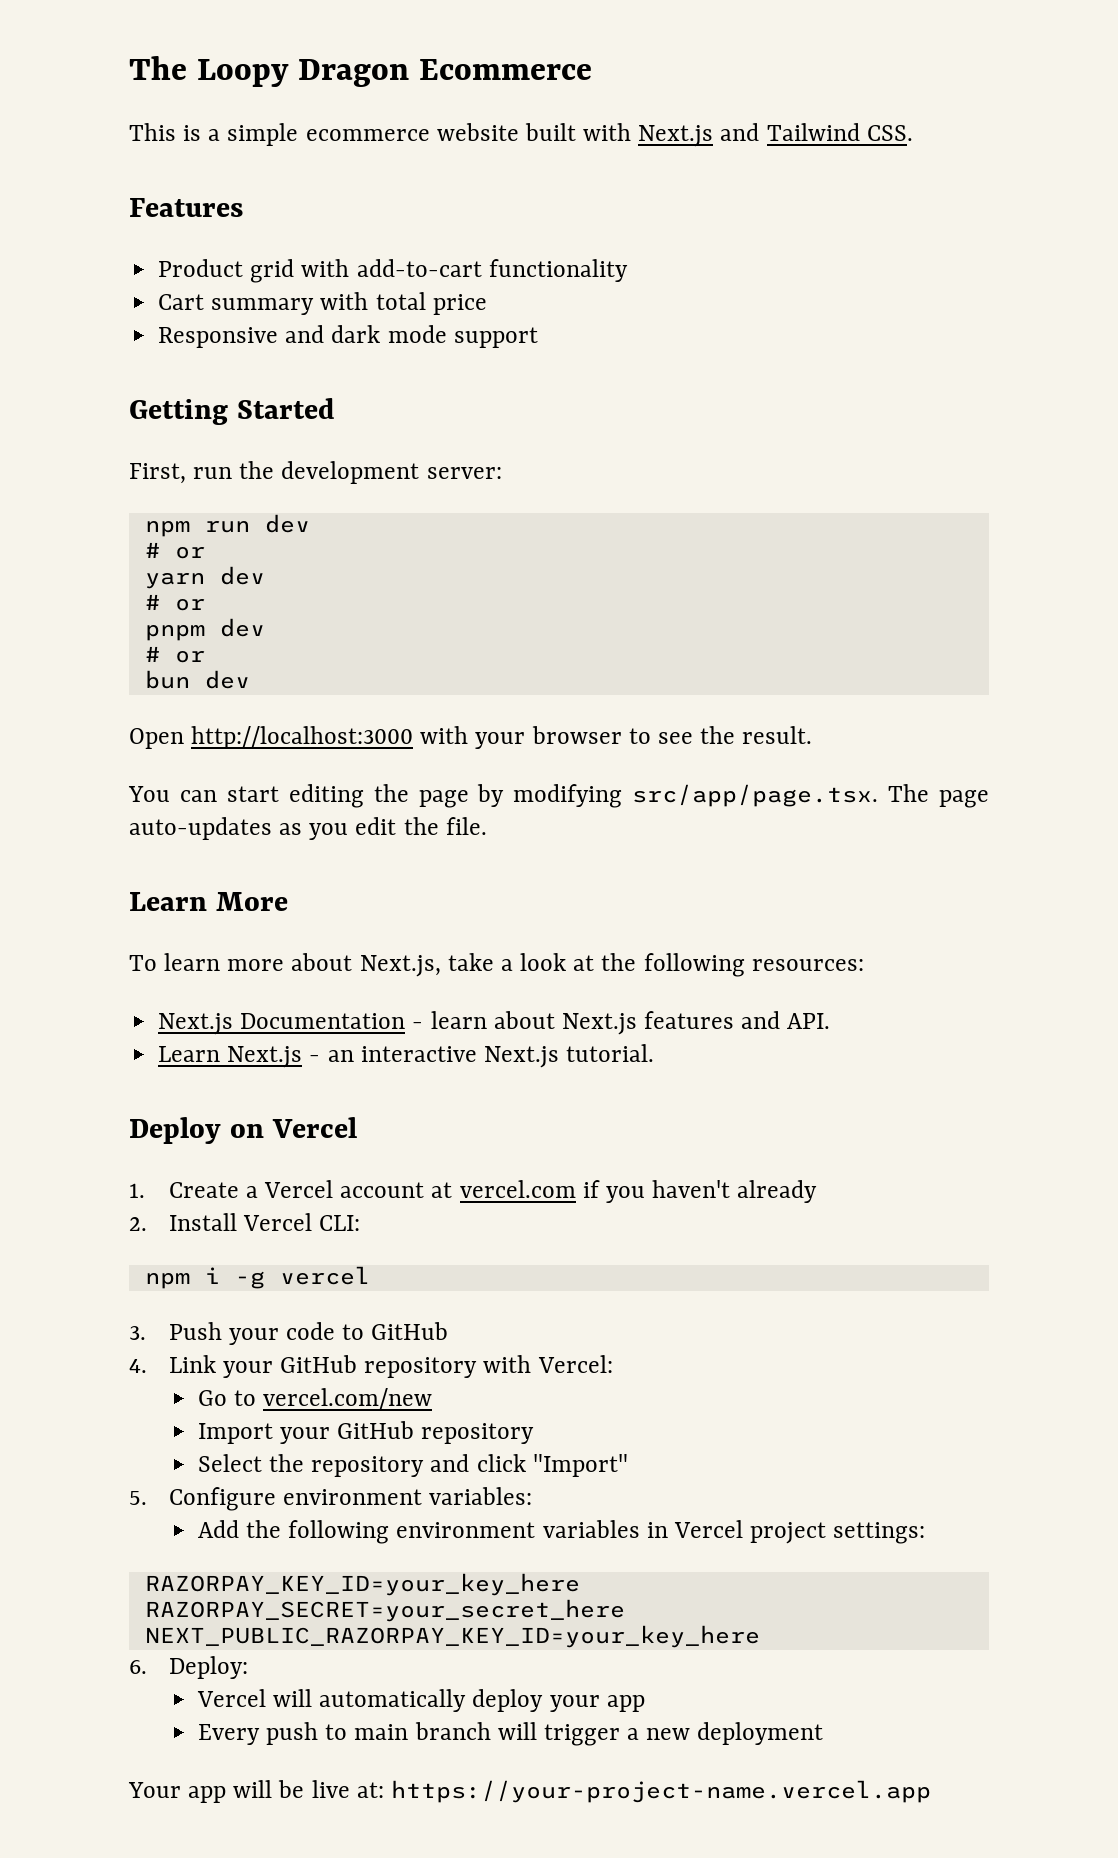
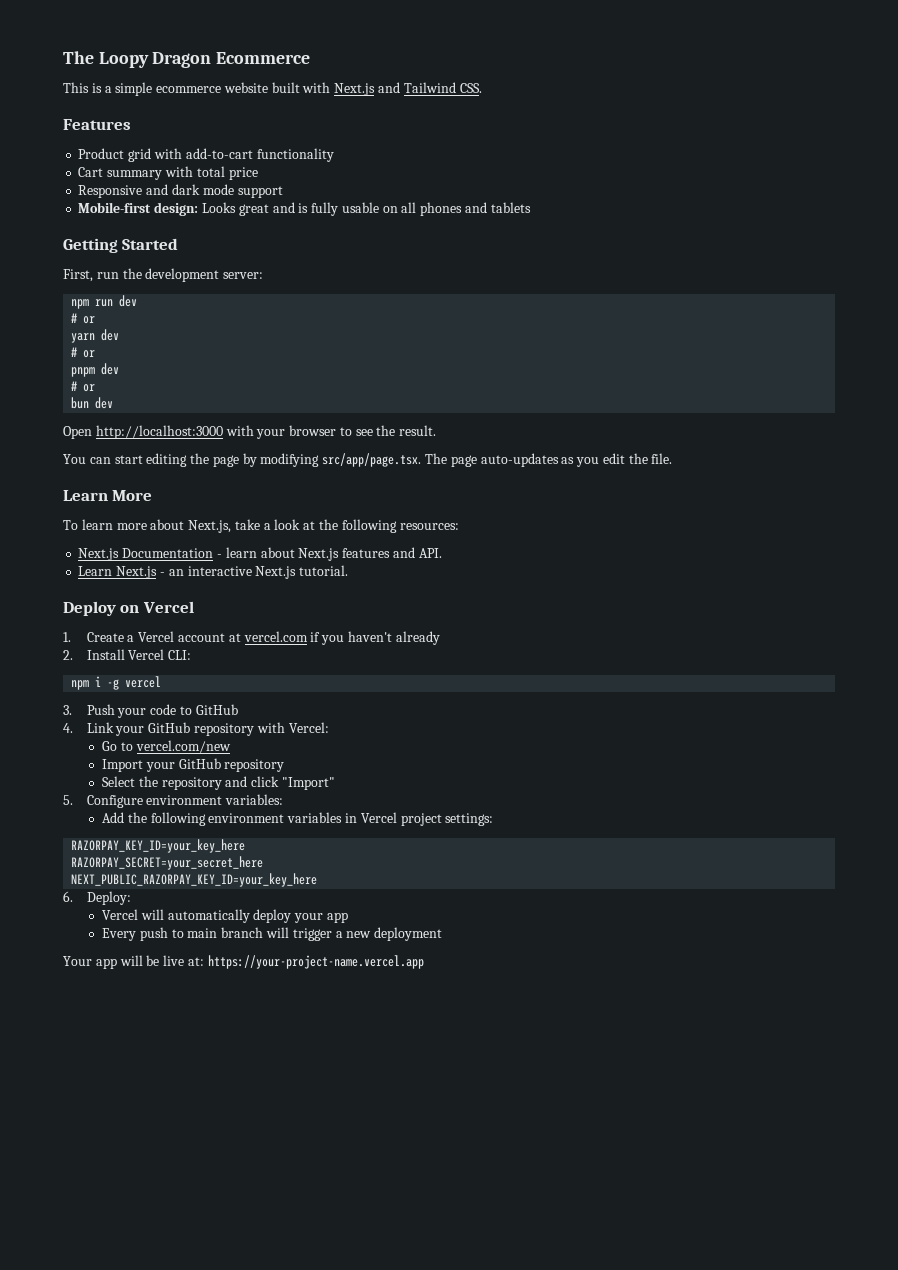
(538, 337) none -> [78,202,531,216] // Mobile-first design: Looks great and is fully usable on all phones and tablets

